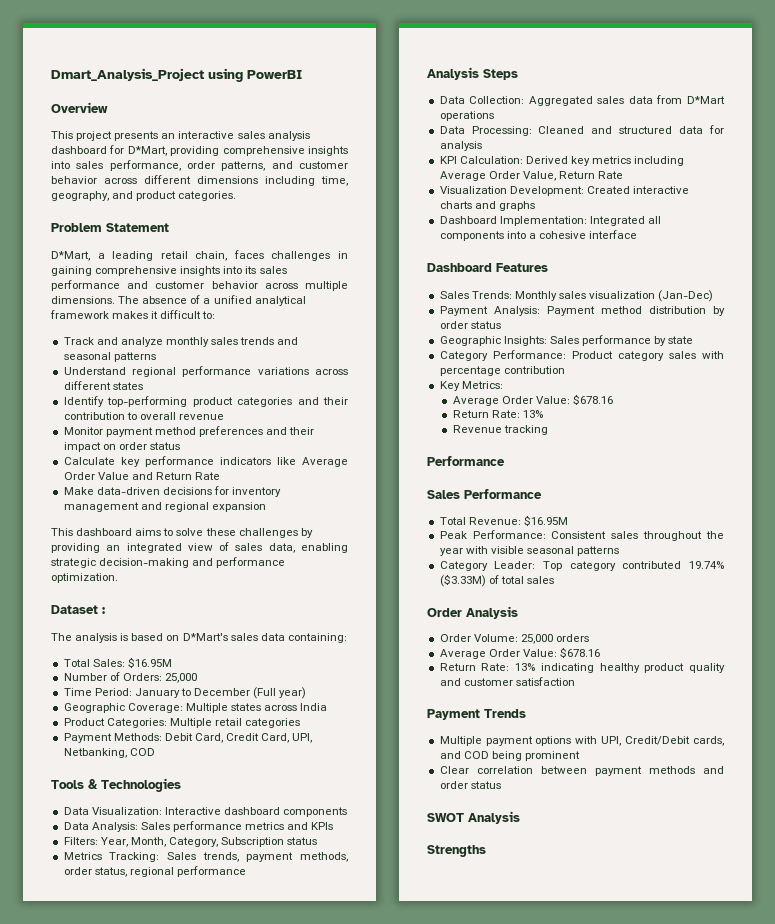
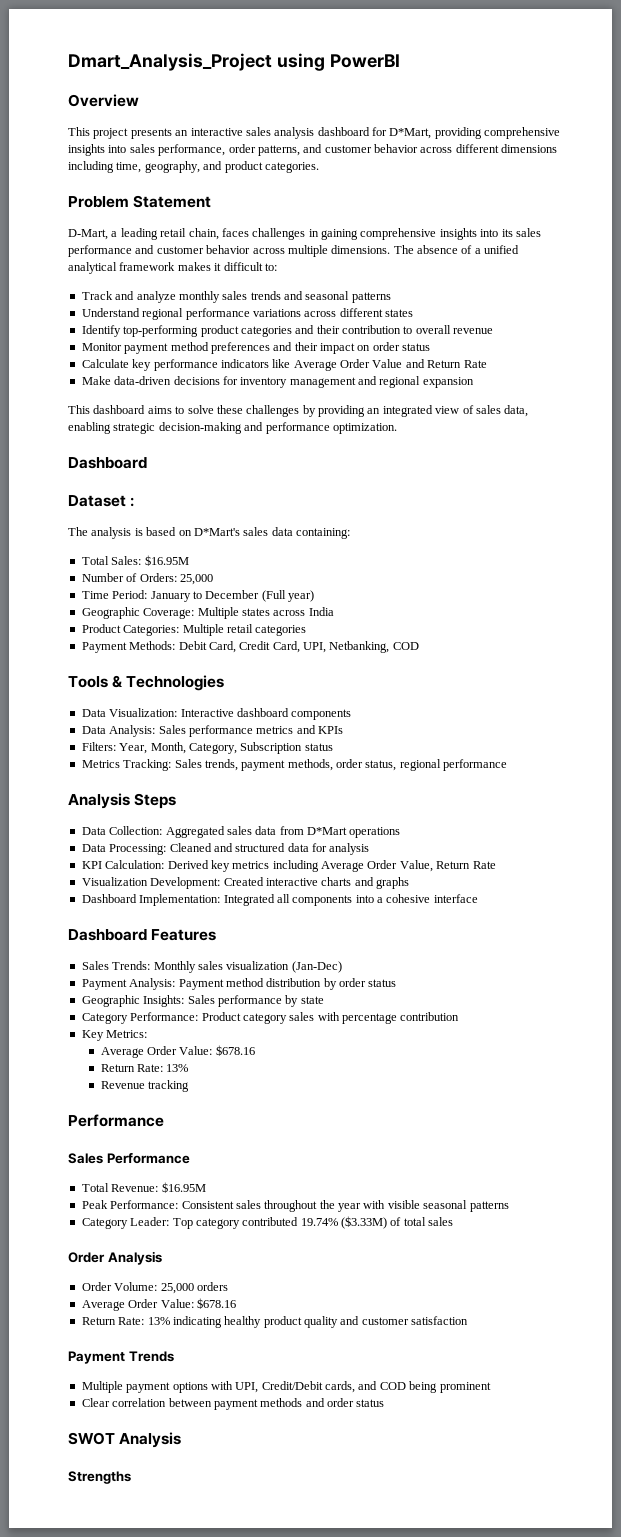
[51,251,90,261] D*Mart, -> [68,229,108,240] D-Mart,
(118, 578) none -> [68,457,147,469] // Dashboard

